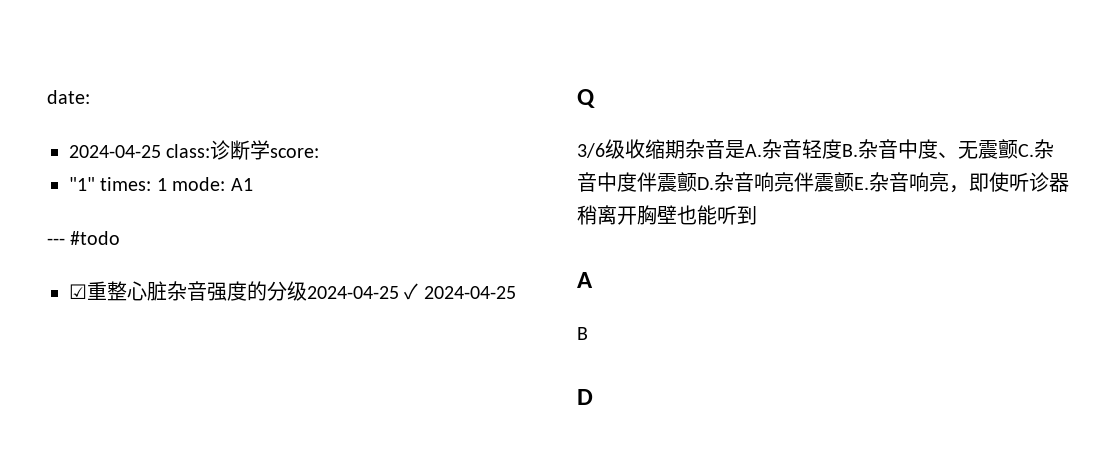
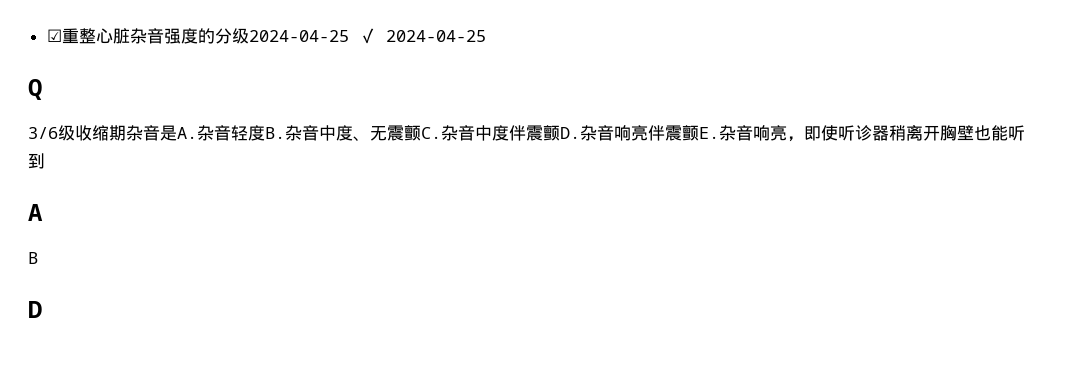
[47,90,90,104] [69,140,320,160] [69,177,253,191] [47,231,121,245] date: // 2024-04-25 class:诊断学score: // "1" times: 1 mode: A1 // --- #todo // -> (46, 35) none

